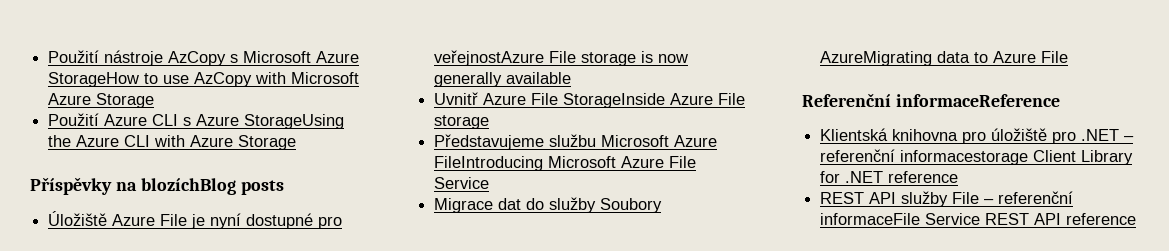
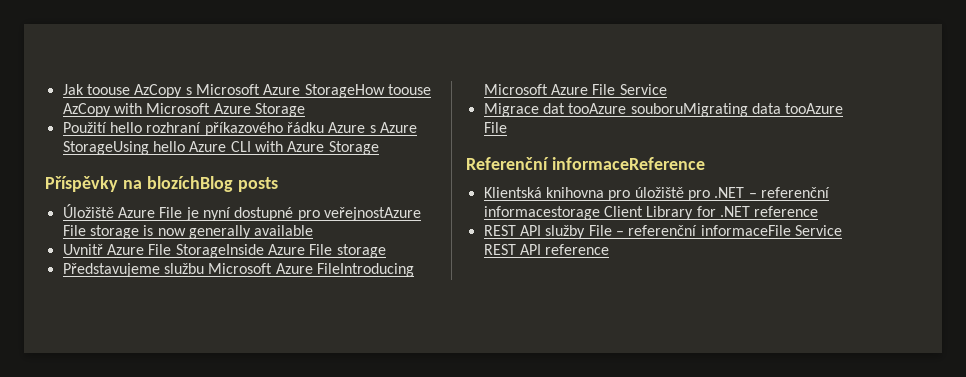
[48,50,164,66] Použití nástroje -> [62,84,130,95] Jak toouse
[144,73,190,84] to use -> [387,84,431,95] toouse
[104,114,179,126] Azure CLI -> [109,122,366,136] hello rozhraní příkazového řádku Azure
[48,135,72,147] the -> [152,141,185,152] hello
[526,197,663,213] [820,51,1037,66] do služby Soubory AzureMigrating data to Azure -> [568,103,844,117] tooAzure souboruMigrating data tooAzure

